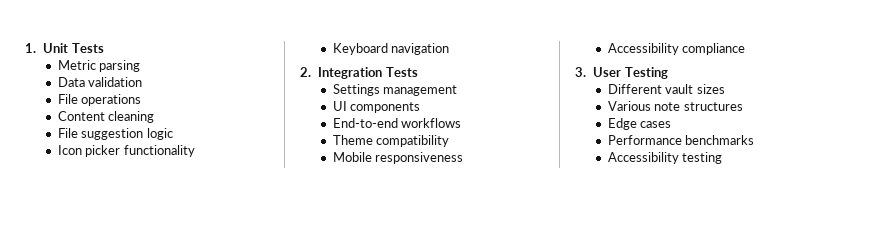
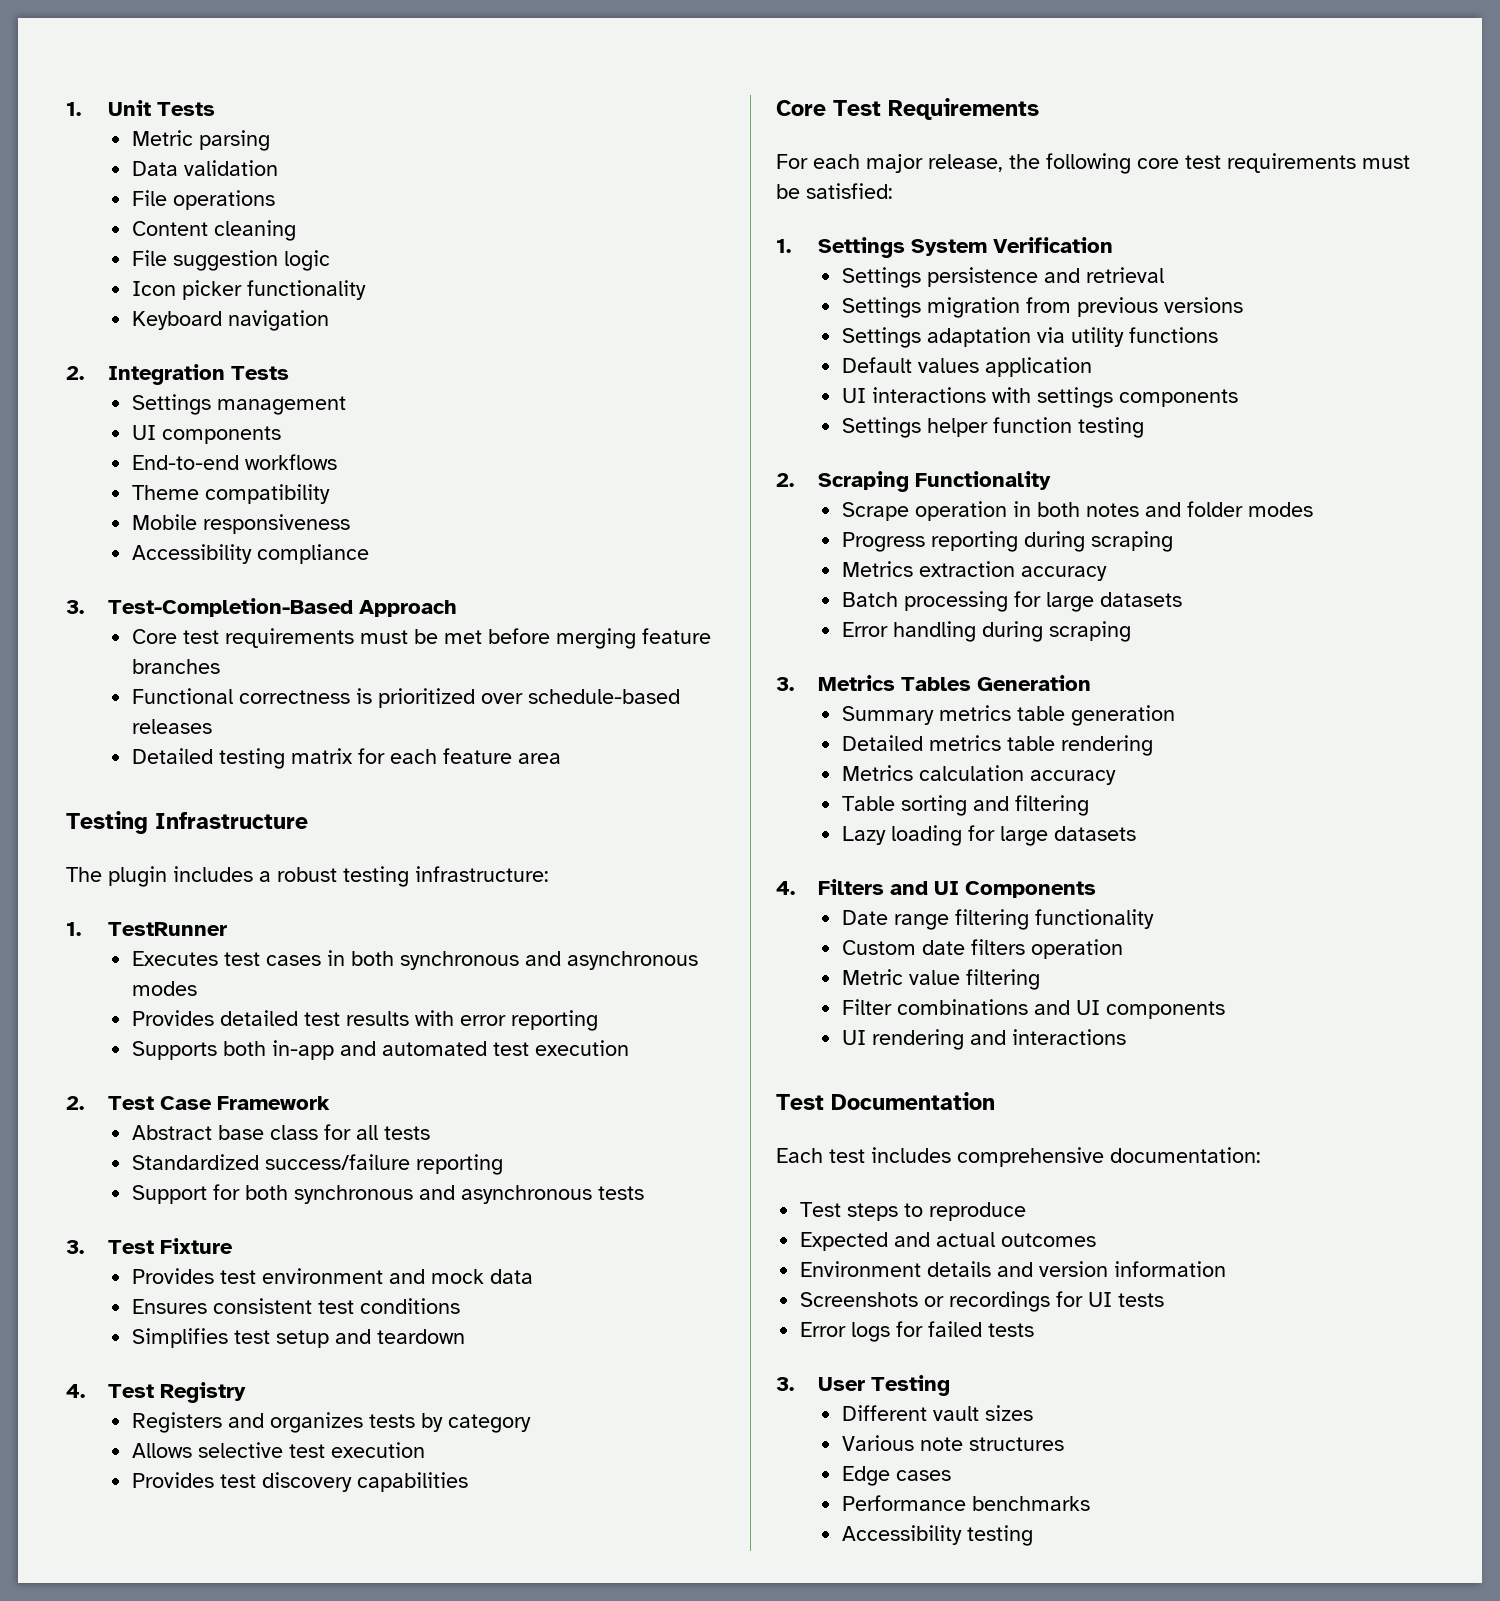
(746, 49) none -> [66,598,457,617] [131,628,711,649] [131,659,220,674] [131,688,680,708] [131,719,212,734] [131,748,561,769] [66,811,308,834] [66,866,549,887] [66,922,227,936] [131,950,698,970] [131,981,197,996] [131,1010,598,1031] [131,1040,629,1060] [66,1096,330,1110] [131,1124,430,1140] [131,1154,503,1175] [131,1184,644,1204] [66,1238,233,1254] [131,1268,533,1284] [131,1298,460,1314] [131,1328,465,1348] [66,1382,246,1403] [131,1412,531,1433] [131,1442,425,1458] [131,1472,468,1492] [776,98,1039,120] [776,153,1410,174] [776,183,893,199] [776,237,1113,258] [841,267,1164,288] [841,297,1243,318] [841,327,1218,348] [841,357,1092,377] [841,387,1238,408] [841,417,1144,438] [776,471,1051,492] [841,501,1313,521] [841,531,1173,552] [841,561,1107,581] [841,591,1182,612] [841,621,1131,642] [776,675,1091,691] [841,705,1175,726] [841,735,1153,756] [841,765,1116,785] [841,795,1089,816] [841,825,1136,846] [776,879,1096,898] [841,909,1154,930] [841,939,1123,959] [841,969,1040,990] [841,999,1225,1019] [841,1029,1126,1050] [776,1092,995,1110] [776,1147,1261,1167] [800,1202,1027,1221] [800,1232,1097,1251] [800,1261,1227,1277] [800,1291,1165,1312] [800,1321,1035,1342] // 3. Test-Completion-Based Approach // Core test requirements must be met before merging feature branches // Functional correctness is prioritized over schedule-based releases // Detailed testing matrix for each feature area // Testing Infrastructure // The plugin includes a robust testing infrastructure: // 1. TestRunner // Executes test cases in both synchronous and asynchronous modes // Provides detailed test results with error reporting // Supports both in-app and automated test execution // 2. Test Case Framework // Abstract base class for all tests // Standardized success/failure reporting // Support for both synchronous and asynchronous tests // 3. Test Fixture // Provides test environment and mock data // Ensures consistent test conditions // Simplifies test setup and teardown // 4. Test Registry // Registers and organizes tests by category // Allows selective test execution // Provides test discovery capabilities // Core Test Requirements // For each major release, the following core test requirements must be satisfied: // 1. Settings System Verification // Settings persistence and retrieval // Settings migration from previous versions // Settings adaptation via utility functions // Default values application // UI interactions with settings components // Settings helper function testing // 2. Scraping Functionality // Scrape operation in both notes and folder modes // Progress reporting during scraping // Metrics extraction accuracy // Batch processing for large datasets // Error handling during scraping // 3. Metrics Tables Generation // Summary metrics table generation // Detailed metrics table rendering // Metrics calculation accuracy // Table sorting and filtering // Lazy loading for large datasets // 4. Filters and UI Components // Date range filtering functionality // Custom date filters operation // Metric value filtering // Filter combinations and UI components // UI rendering and interactions // Test Documentation // Each test includes comprehensive documentation: // Test steps to reproduce // Expected and actual outcomes // Environment details and version information // Screenshots or recordings for UI tests // Error logs for failed tests

